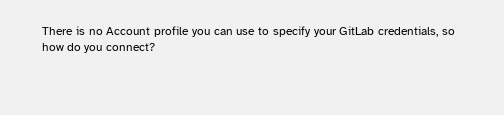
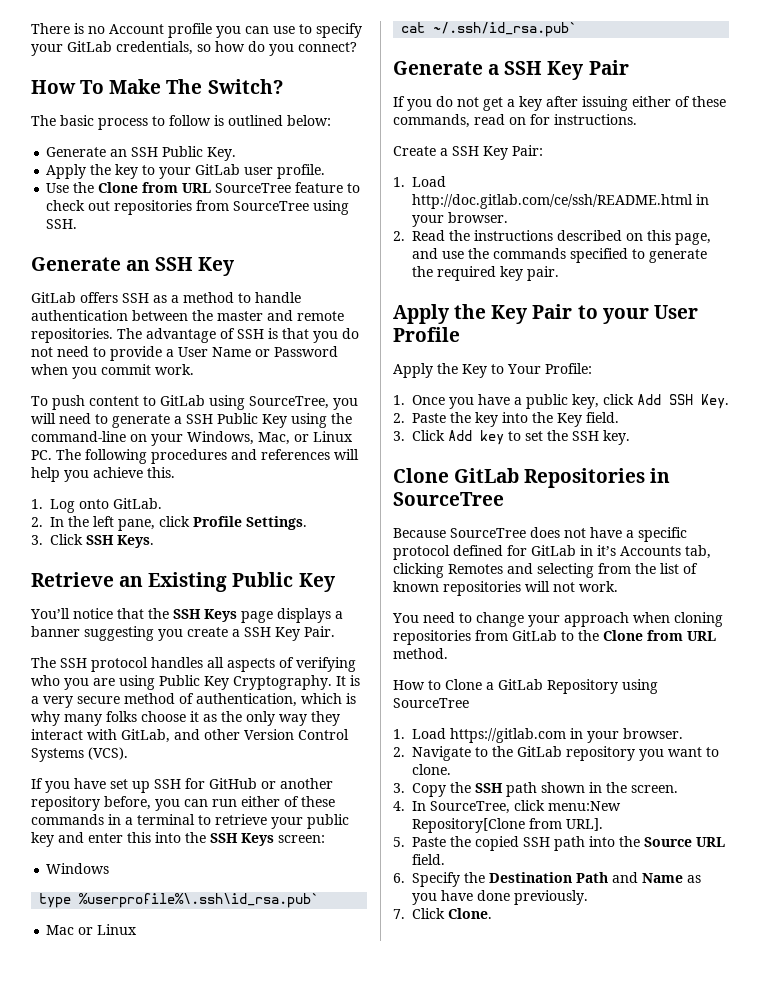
(155, 47) none -> [31,79,283,94] [31,115,331,130] [46,146,237,161] [46,164,326,179] [46,182,361,193] [46,200,350,215] [46,219,78,229] [31,257,235,276] [31,292,301,303] [31,310,344,321] [31,328,359,343] [31,346,338,361] [31,364,194,379] [31,395,358,410] [31,413,352,428] [31,431,353,446] [31,449,359,464] [31,467,175,482] [31,498,162,513] [31,516,307,531] [31,534,154,548] [31,572,335,592] [30,608,343,623] [31,626,335,641] [31,657,356,672] [31,675,360,690] [31,693,356,708] [31,711,340,726] [31,729,349,743] [31,747,128,762] [31,778,333,793] [31,796,335,811] [31,814,349,829] [31,832,325,847] [46,863,110,874] [39,893,320,908] [46,924,138,935] [401,22,578,37] [393,60,629,80] [393,96,726,111] [393,114,637,128] [393,145,543,160] [393,176,446,187] [412,194,709,209] [412,212,508,227] [393,230,711,245] [412,248,707,263] [412,266,559,281] [393,304,698,324] [393,327,460,342] [393,363,592,378] [393,394,729,409] [393,412,619,427] [393,430,630,445] [393,468,671,488] [393,492,504,506] [393,527,687,542] [393,545,711,560] [393,563,698,578] [393,581,618,596] [392,612,723,627] [393,630,716,645] [393,648,448,659] [393,679,658,694] [393,698,469,708] [393,728,683,743] [393,746,719,761] [412,764,451,775] [393,782,678,797] [393,800,621,814] [412,818,603,833] [393,836,725,851] [412,854,445,865] [393,872,701,887] [412,890,588,905] [393,908,492,919] // How To Make The Switch? // The basic process to follow is outlined below: // Generate an SSH Public Key. // Apply the key to your GitLab user profile. // Use the Clone from URL SourceTree feature to check out repositories from SourceTree using SSH. // Generate an SSH Key // GitLab offers SSH as a method to handle authentication between the master and remote repositories. The advantage of SSH is that you do not need to provide a User Name or Password when you commit work. // To push content to GitLab using SourceTree, you will need to generate a SSH Public Key using the command-line on your Windows, Mac, or Linux PC. The following procedures and references will help you achieve this. // 1. Log onto GitLab. // 2. In the left pane, click Profile Settings. // 3. Click SSH Keys. // Retrieve an Existing Public Key // You’ll notice that the SSH Keys page displays a banner suggesting you create a SSH Key Pair. // The SSH protocol handles all aspects of verifying who you are using Public Key Cryptography. It is a very secure method of authentication, which is why many folks choose it as the only way they interact with GitLab, and other Version Control Systems (VCS). // If you have set up SSH for GitHub or another repository before, you can run either of these commands in a terminal to retrieve your public key and enter this into the SSH Keys screen: // Windows // type %userprofile%\.ssh\id_rsa.pub` // Mac or Linux // cat ~/.ssh/id_rsa.pub` // Generate a SSH Key Pair // If you do not get a key after issuing either of these commands, read on for instructions. // Create a SSH Key Pair: // 1. Load http://doc.gitlab.com/ce/ssh/README.html in your browser. // 2. Read the instructions described on this page, and use the commands specified to generate the required key pair. // Apply the Key Pair to your User Profile // Apply the Key to Your Profile: // 1. Once you have a public key, click Add SSH Key. // 2. Paste the key into the Key field. // 3. Click Add key to set the SSH key. // Clone GitLab Repositories in SourceTree // Because SourceTree does not have a specific protocol defined for GitLab in it’s Accounts tab, clicking Remotes and selecting from the list of known repositories will not work. // You need to change your approach when cloning repositories from GitLab to the Clone from URL method. // How to Clone a GitLab Repository using SourceTree // 1. Load https://gitlab.com in your browser. // 2. Navigate to the GitLab repository you want to clone. // 3. Copy the SSH path shown in the screen. // 4. In SourceTree, click menu:New Repository[Clone from URL]. // 5. Paste the copied SSH path into the Source URL field. // 6. Specify the Destination Path and Name as you have done previously. // 7. Click Clone.

